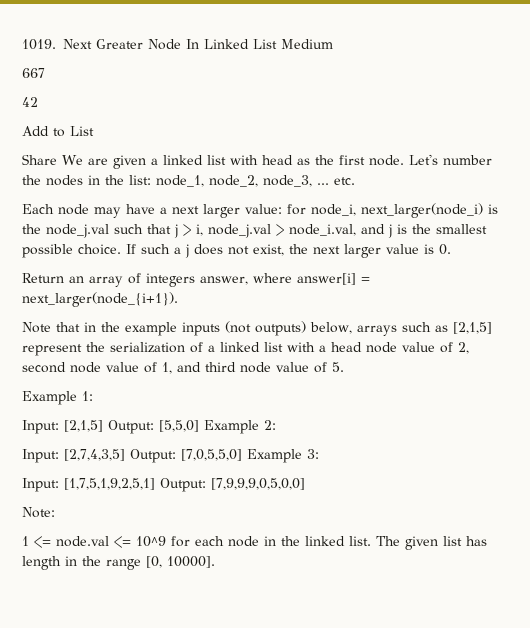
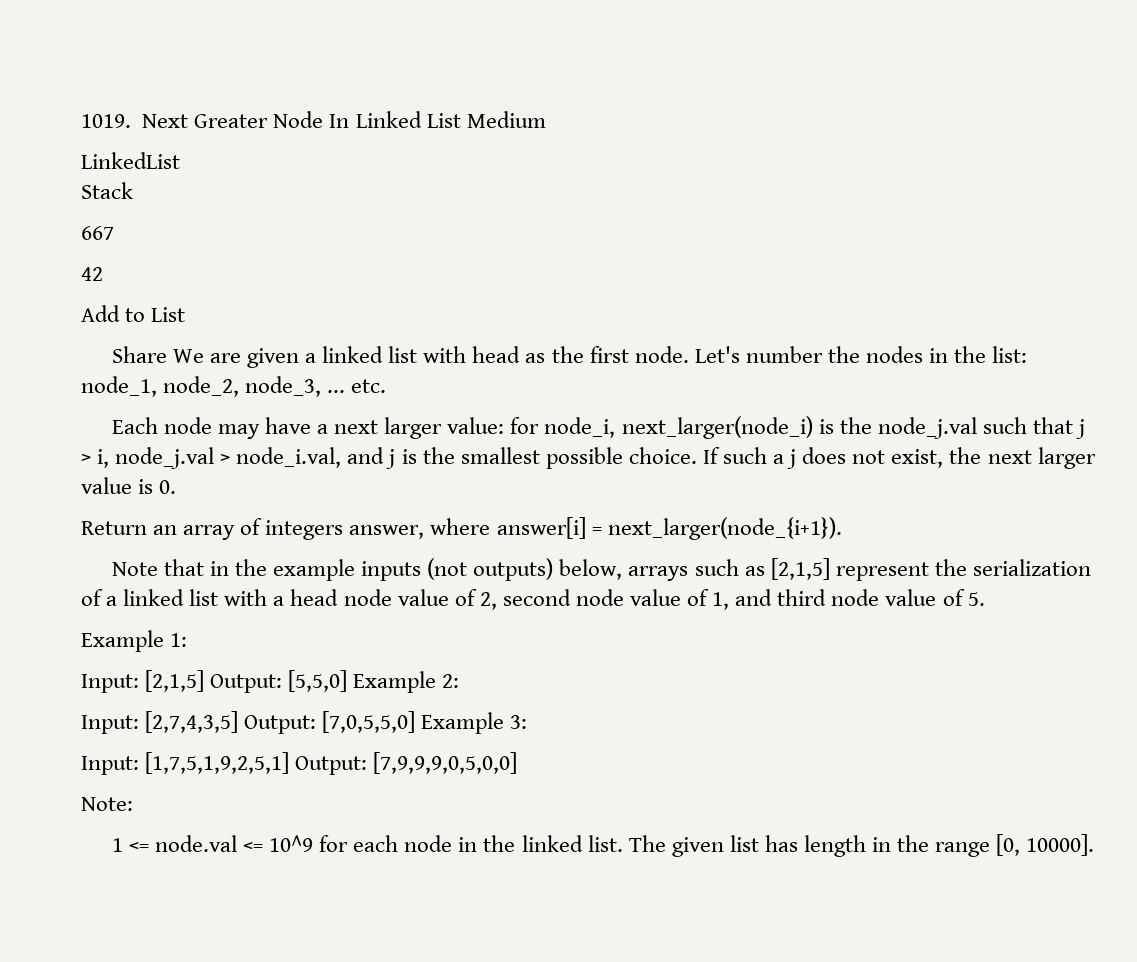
(333, 44) none -> [81,152,180,169] [81,182,133,199] // LinkedList // Stack

